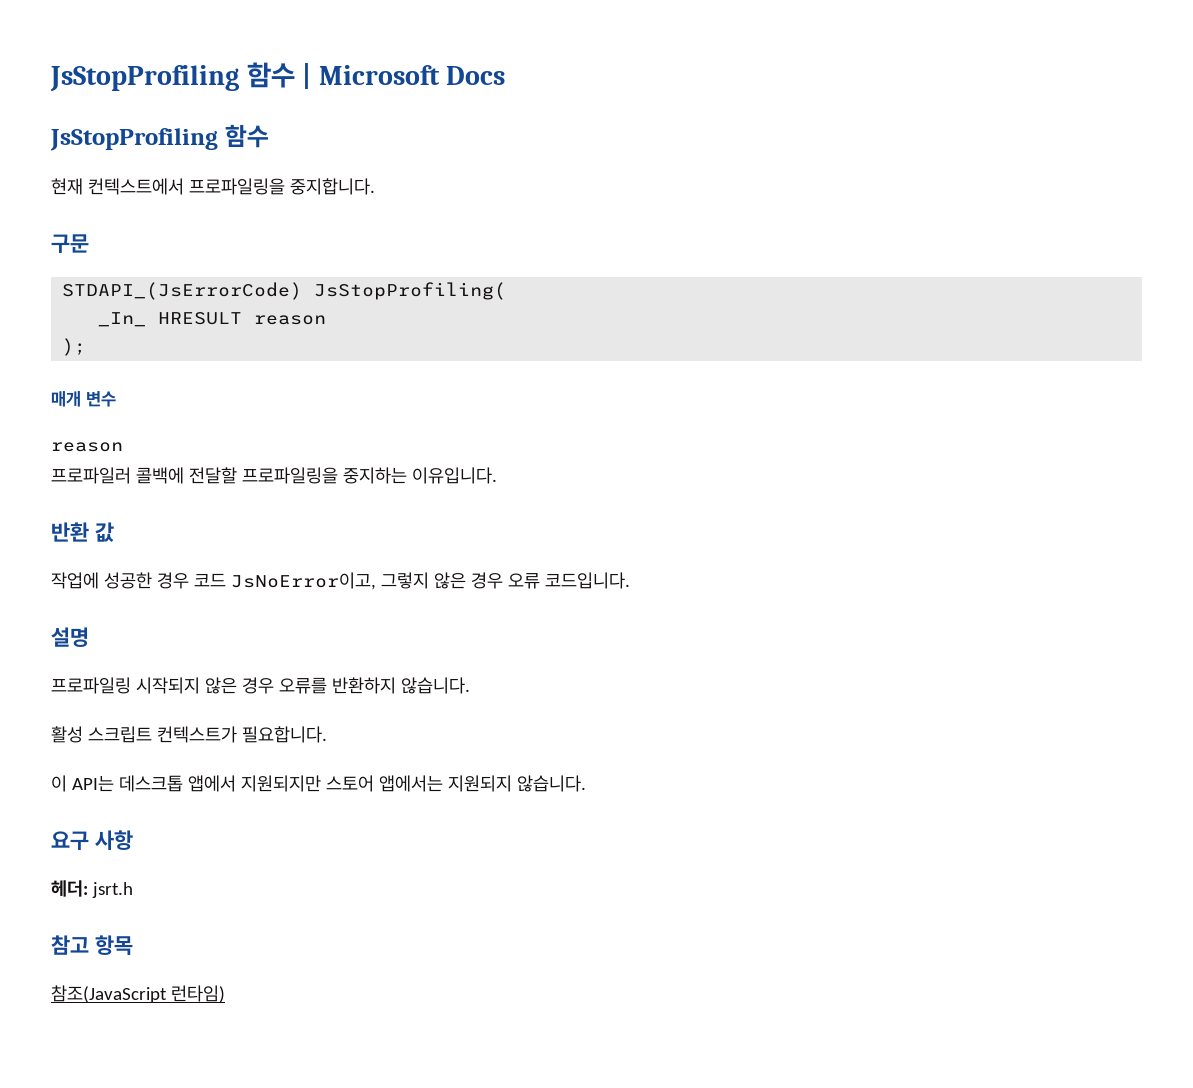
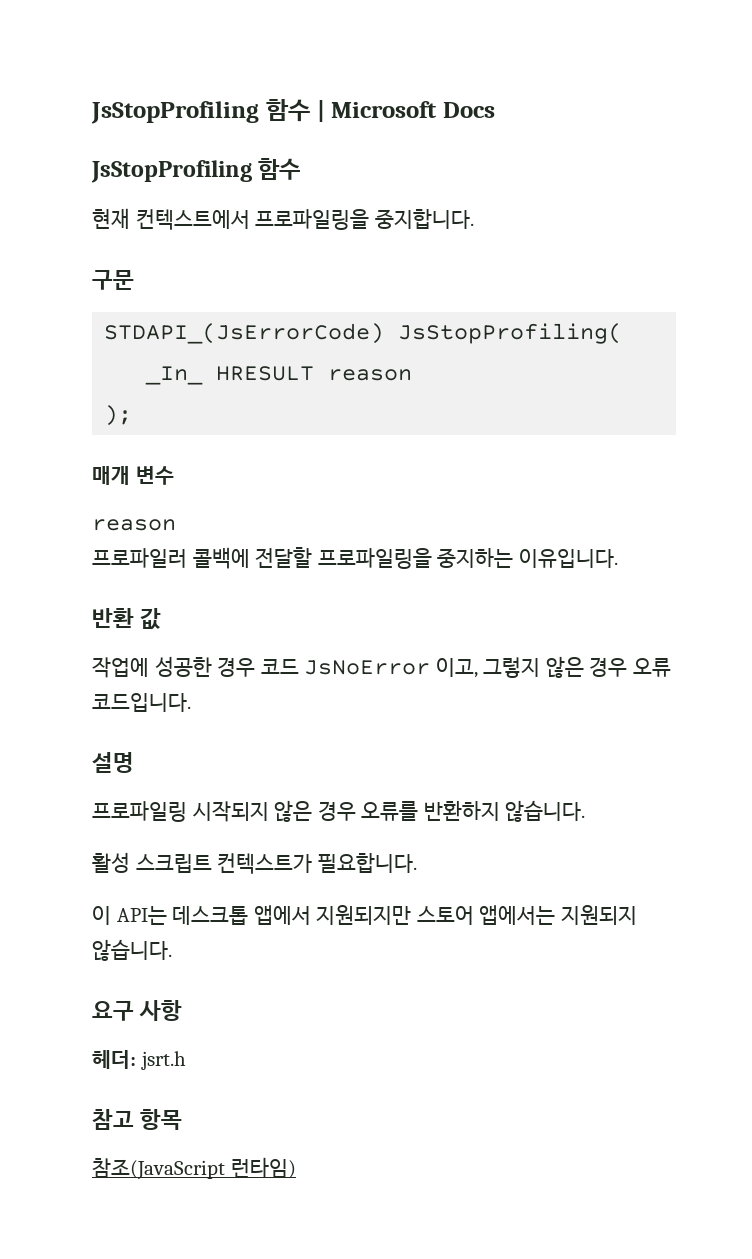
[230,572,376,590] JsNoError이고, -> [304,658,478,678] JsNoError 이고,

